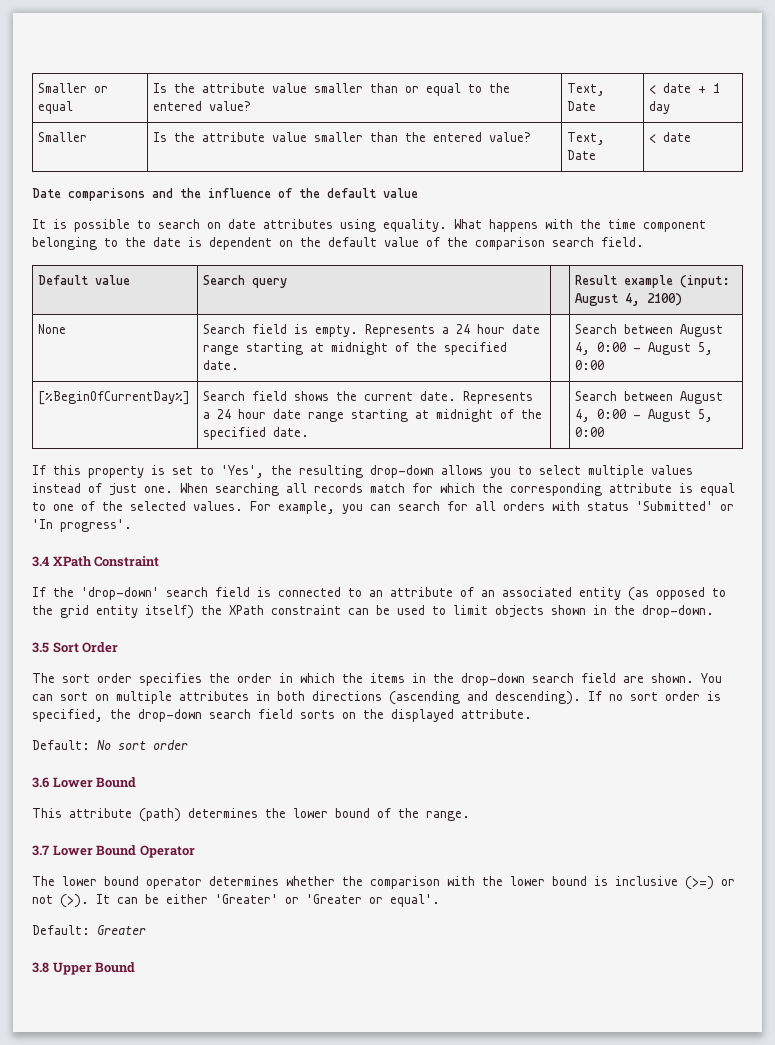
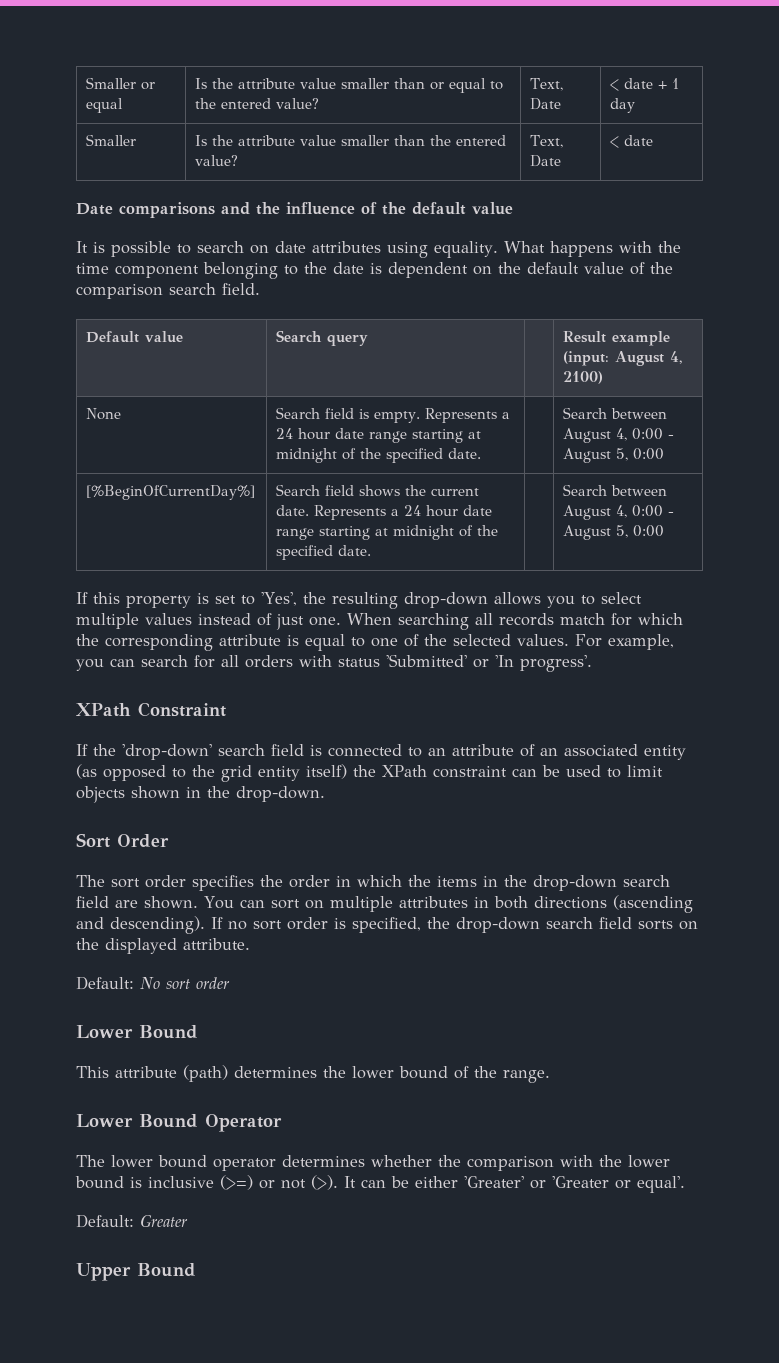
[32,556,49,567] 3.4 -> (592, 663) none
[32,642,49,653] 3.5 -> (325, 794) none
[32,777,49,788] 3.6 -> (230, 983) none
[32,845,49,856] 3.7 -> (550, 1076) none
[32,962,49,973] 3.8 -> (188, 1220) none

